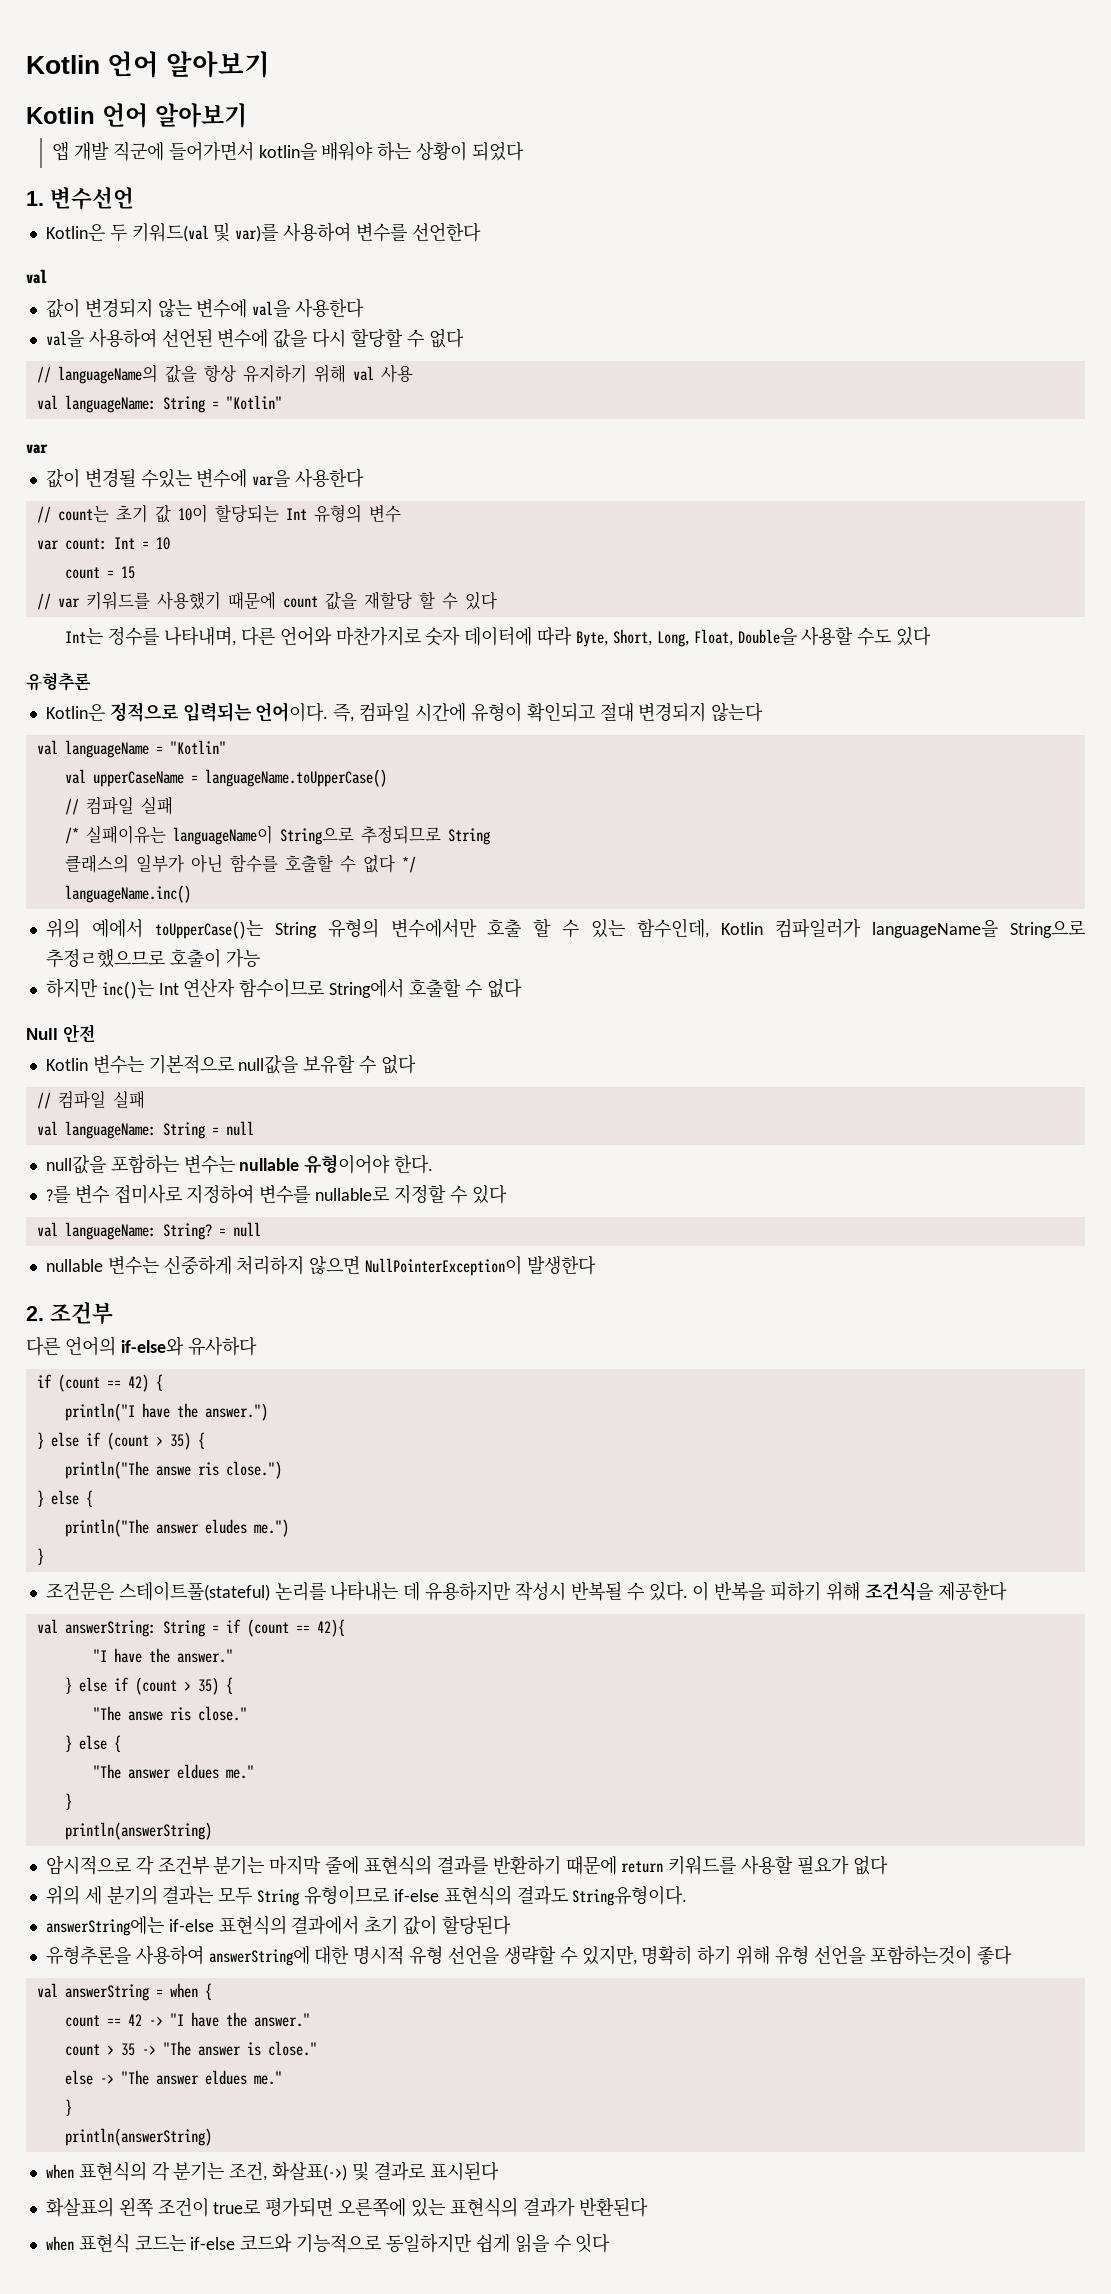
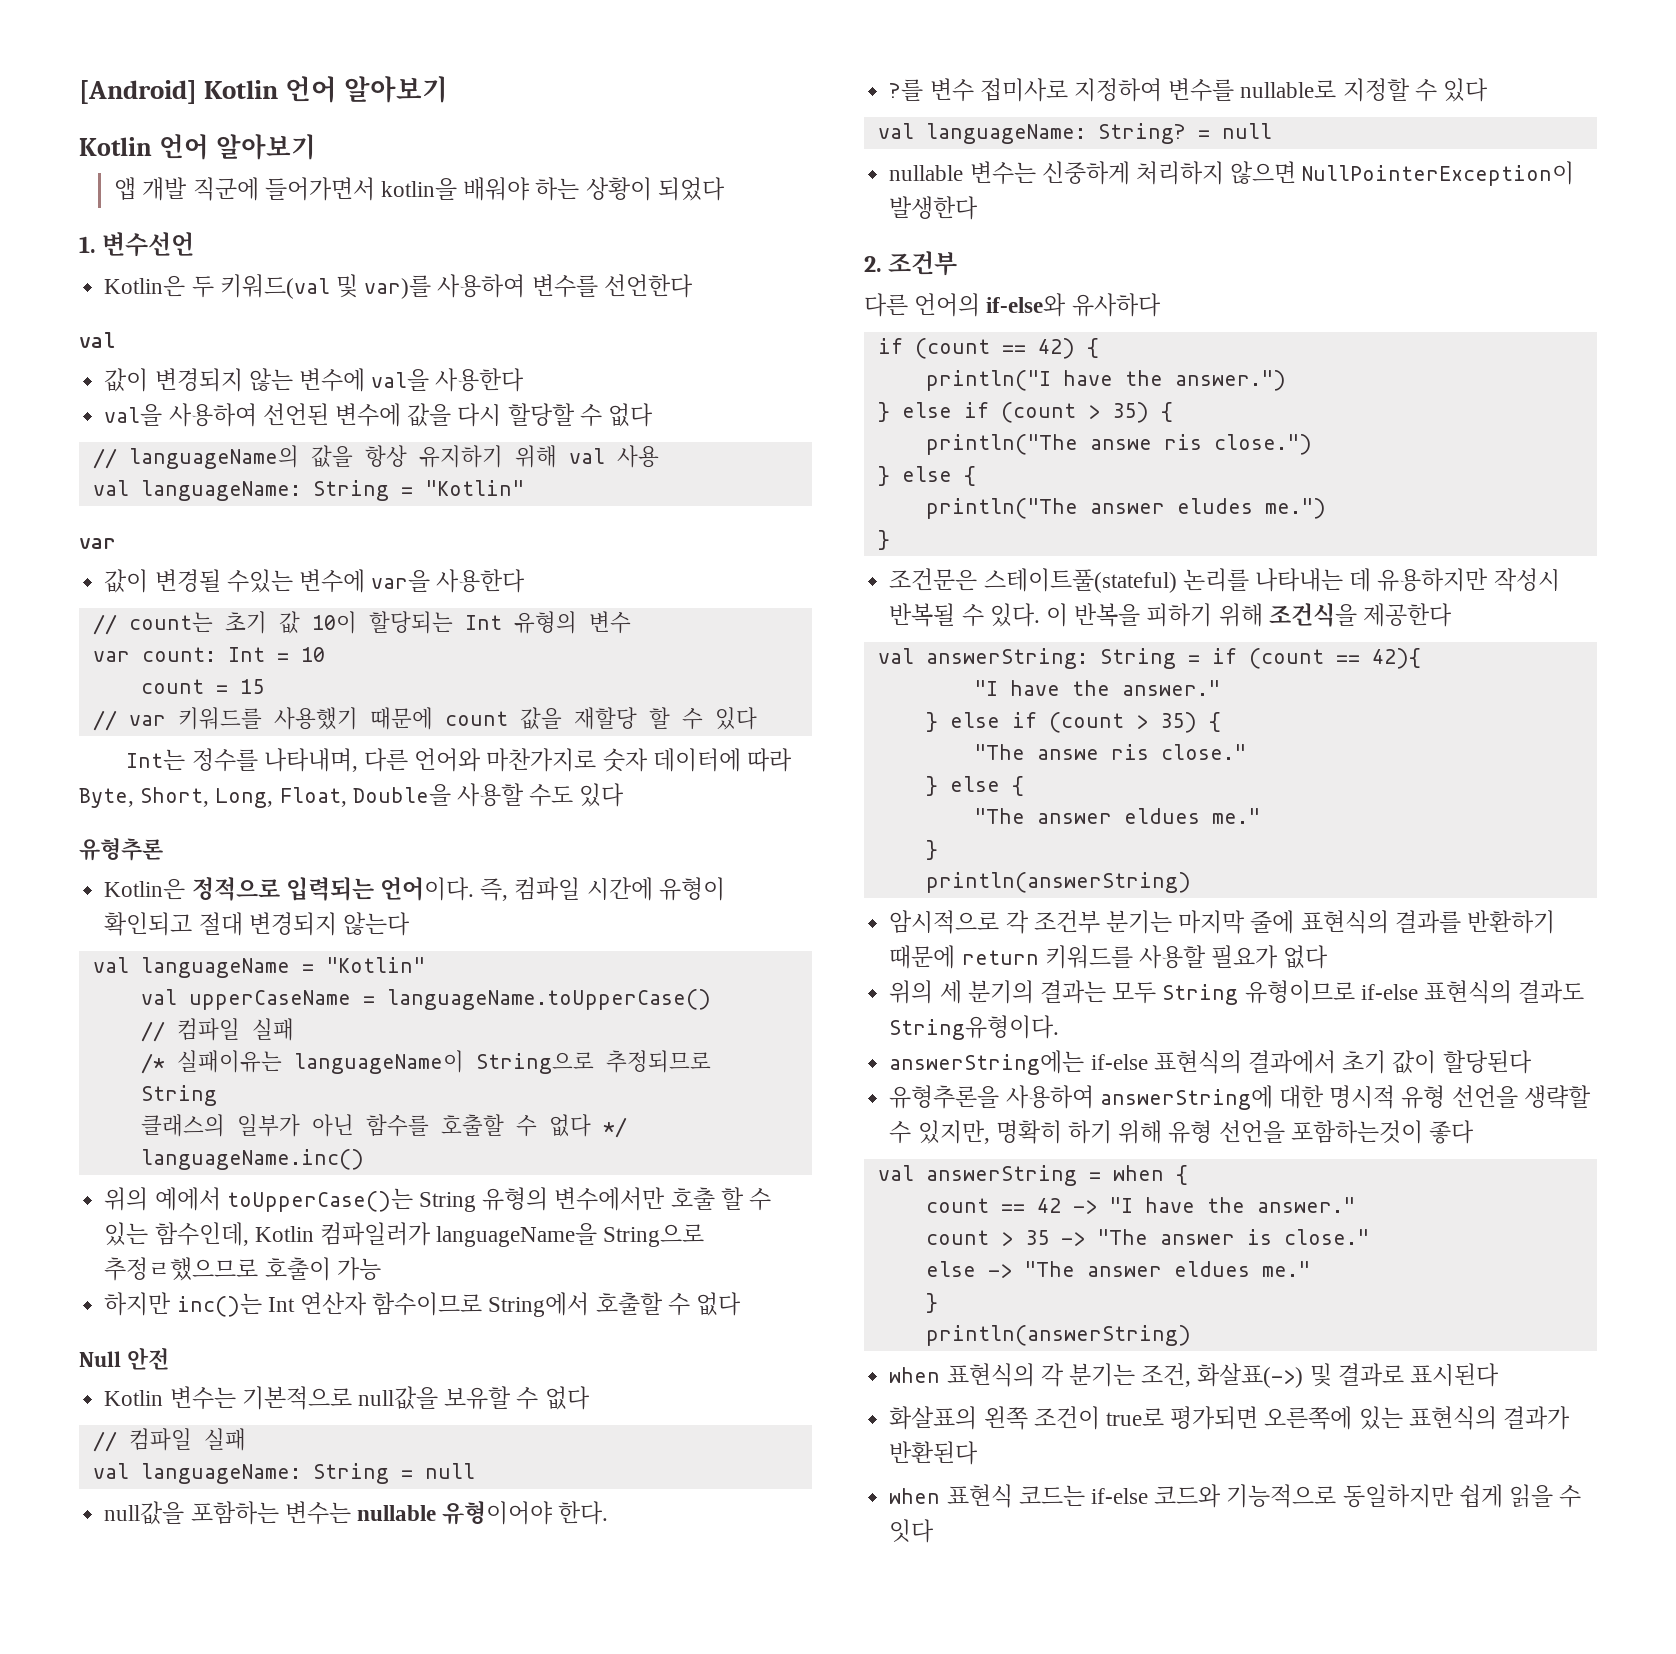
(26, 64) none -> [79,80,197,104] [Android]

